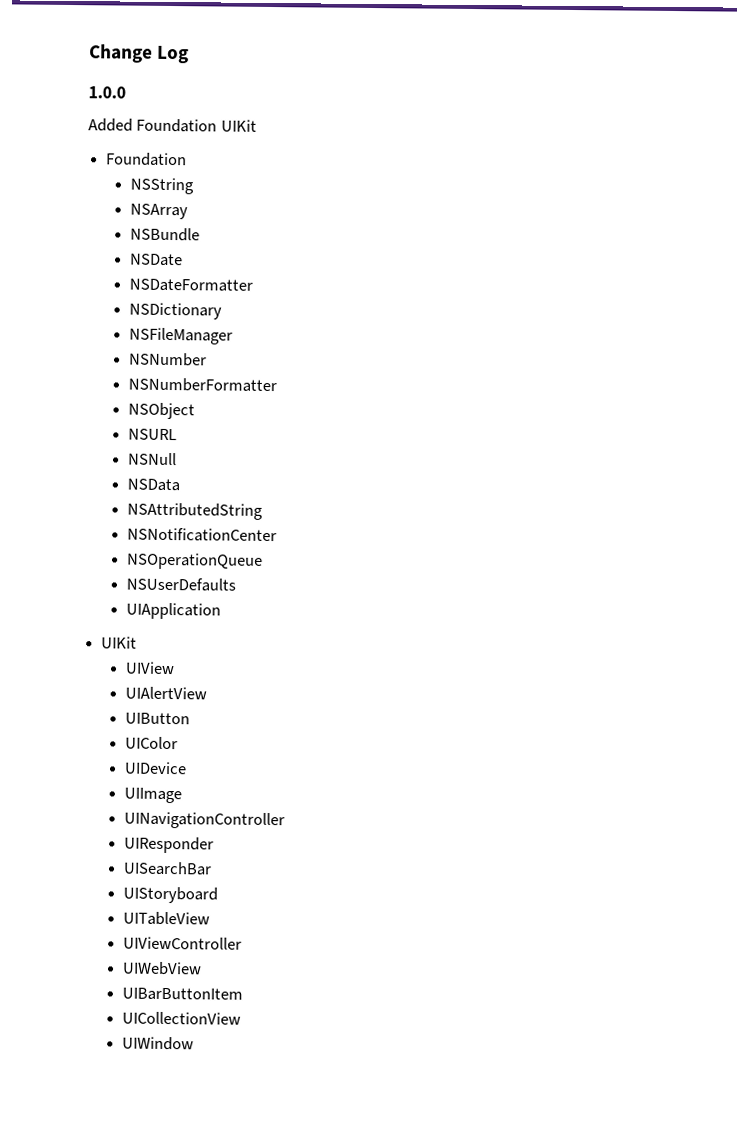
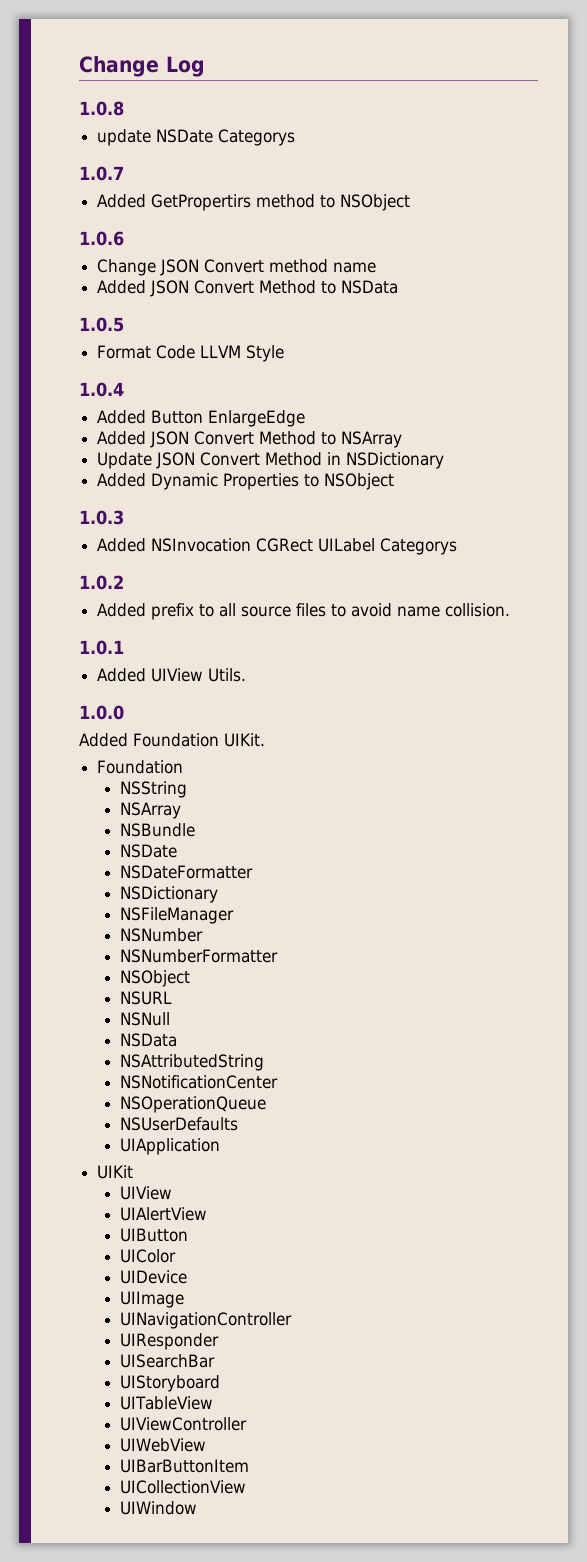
(190, 54) none -> [79,101,124,116] [97,129,296,146] [79,166,124,181] [97,194,411,211] [79,231,124,246] [97,259,377,276] [97,280,399,297] [79,317,124,332] [97,345,285,362] [79,382,124,397] [97,410,306,427] [97,431,403,448] [97,452,445,469] [97,473,395,490] [79,510,124,525] [97,538,458,555] [79,575,124,590] [97,603,511,620] [79,640,124,655] [97,668,247,682] // 1.0.8 // update NSDate Categorys // 1.0.7 // Added GetPropertirs method to NSObject // 1.0.6 // Change JSON Convert method name // Added JSON Convert Method to NSData // 1.0.5 // Format Code LLVM Style // 1.0.4 // Added Button EnlargeEdge // Added JSON Convert Method to NSArray // Update JSON Convert Method in NSDictionary // Added Dynamic Properties to NSObject // 1.0.3 // Added NSInvocation CGRect UILabel Categorys // 1.0.2 // Added prefix to all source files to avoid name collision. // 1.0.1 // Added UIView Utils.
[220,119,257,132] UIKit -> [224,733,265,747] UIKit.

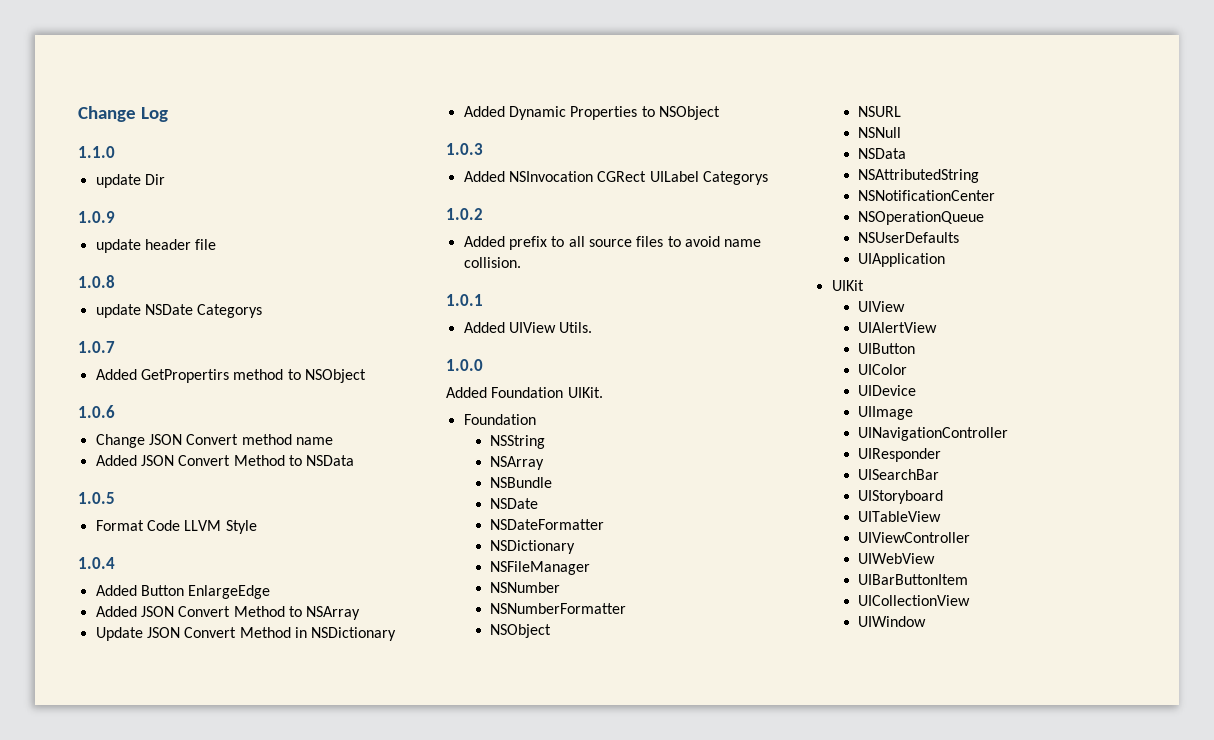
(205, 66) none -> [78,146,115,158] [95,174,165,188] [78,211,115,223] [95,239,217,253] // 1.1.0 // update Dir // 1.0.9 // update header file

